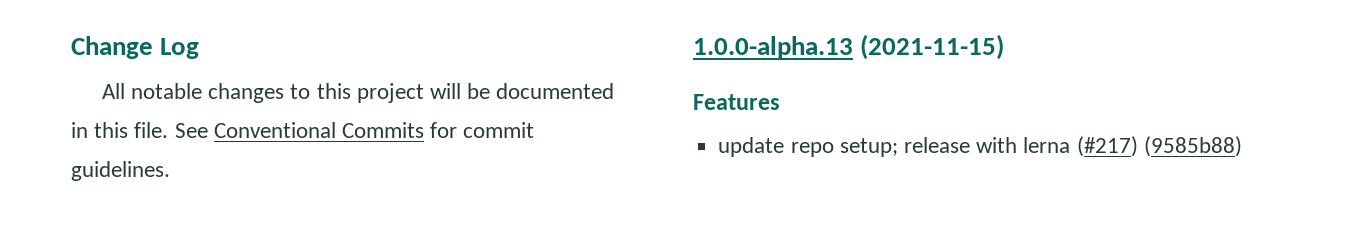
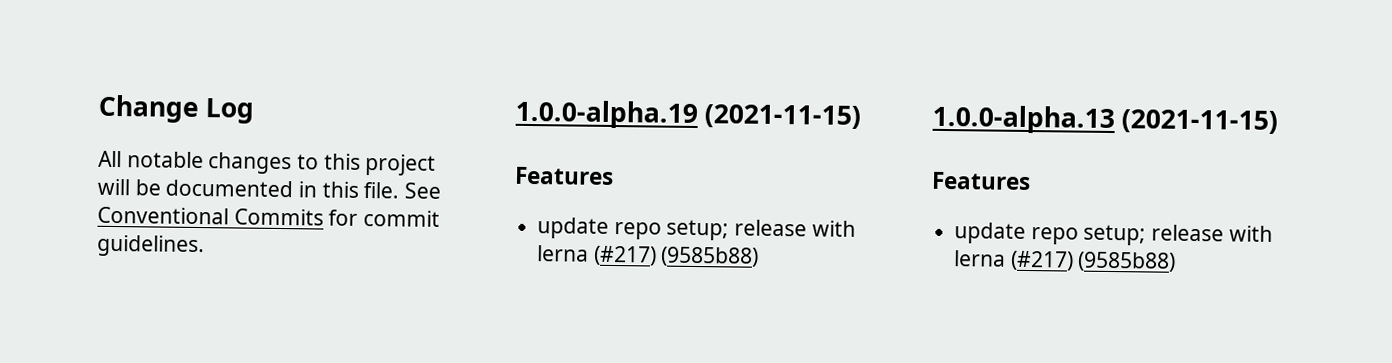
(170, 171) none -> [515,99,862,130] [514,166,614,186] [537,217,856,241] [537,245,760,267] // 1.0.0-alpha.19 (2021-11-15) // Features // update repo setup; release with lerna (#217) (9585b88)

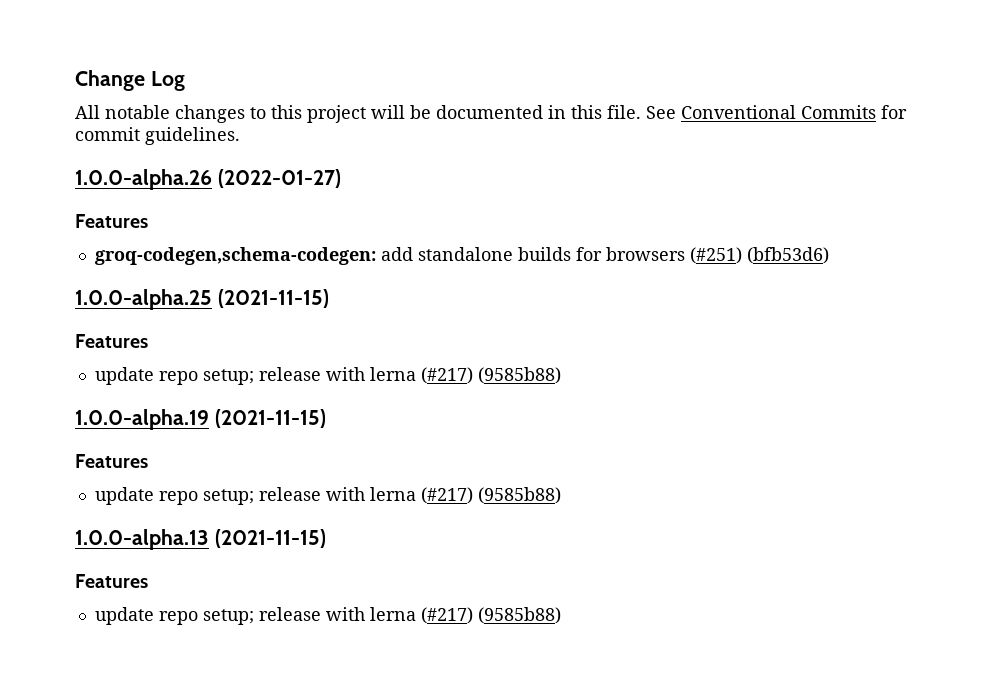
(205, 246) none -> [75,169,341,190] [75,214,148,228] [94,247,829,265] [75,289,329,310] [75,334,148,348] [94,367,561,385] // 1.0.0-alpha.26 (2022-01-27) // Features // groq-codegen,schema-codegen: add standalone builds for browsers (#251) (bfb53d6) // 1.0.0-alpha.25 (2021-11-15) // Features // update repo setup; release with lerna (#217) (9585b88)

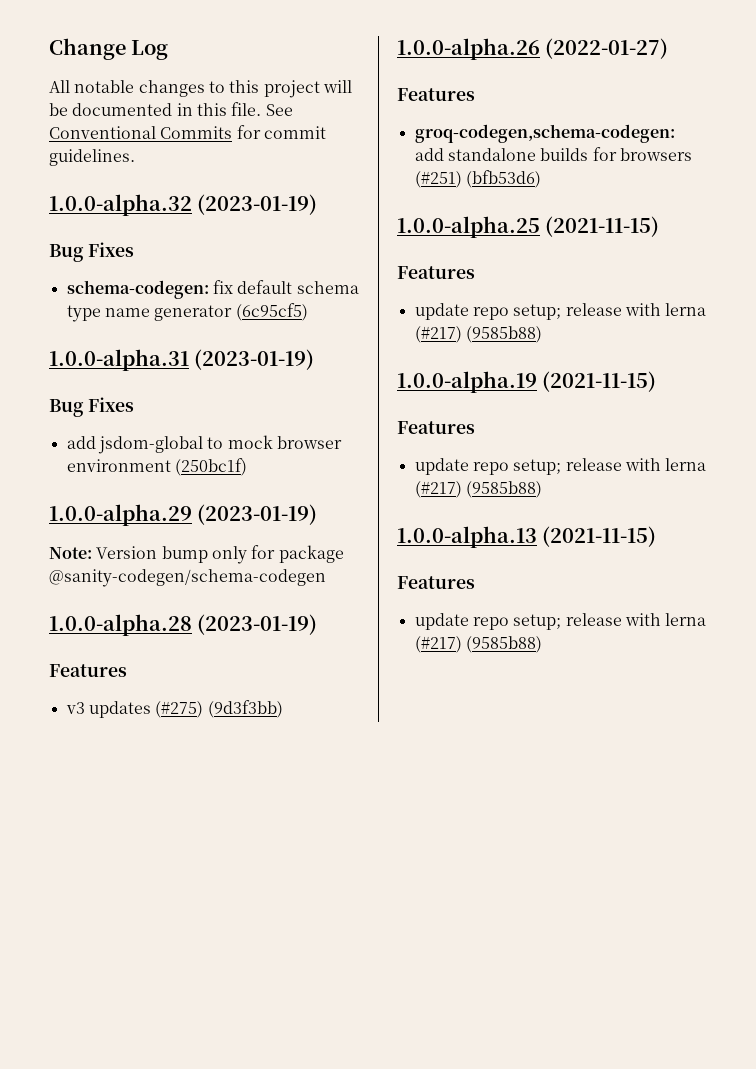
(240, 136) none -> [49,194,318,216] [49,242,134,262] [66,280,359,299] [66,303,308,322] [49,349,315,371] [49,397,134,417] [66,435,342,454] [66,458,247,476] [49,504,318,526] [49,545,344,564] [49,569,326,587] [49,614,318,636] [49,664,127,677] [65,700,283,718] // 1.0.0-alpha.32 (2023-01-19) // Bug Fixes // schema-codegen: fix default schema type name generator (6c95cf5) // 1.0.0-alpha.31 (2023-01-19) // Bug Fixes // add jsdom-global to mock browser environment (250bc1f) // 1.0.0-alpha.29 (2023-01-19) // Note: Version bump only for package @sanity-codegen/schema-codegen // 1.0.0-alpha.28 (2023-01-19) // Features // v3 updates (#275) (9d3f3bb)

